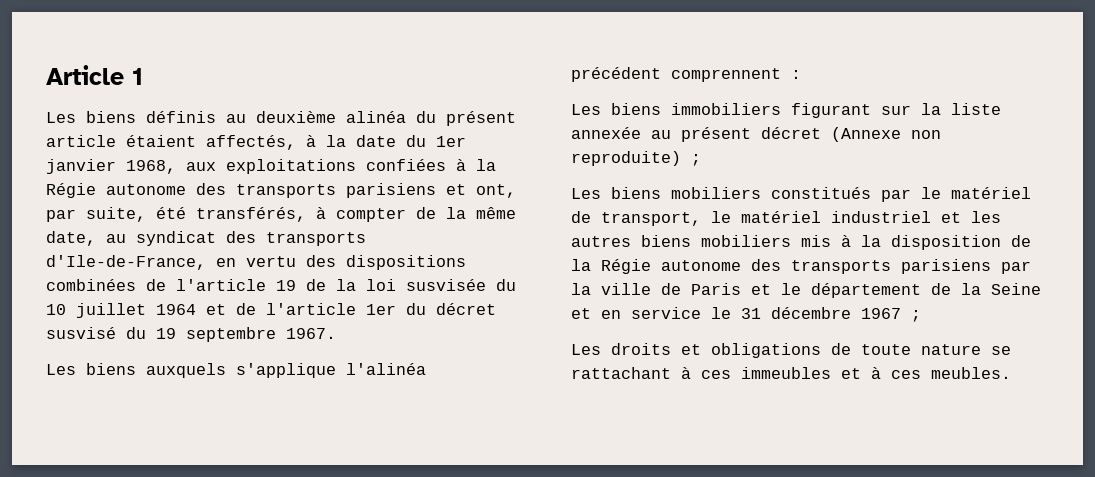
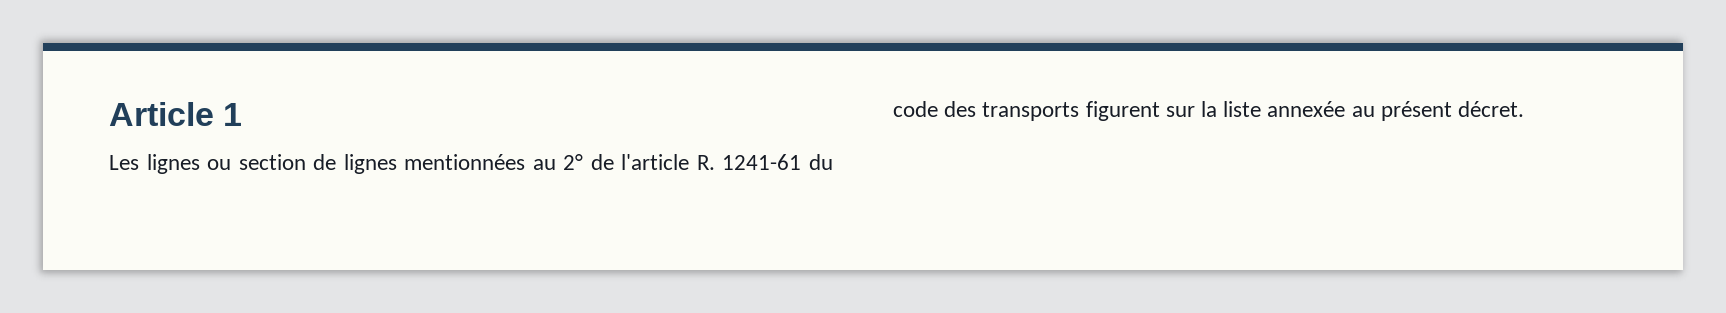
[86,111,516,126] [46,135,466,150] [46,159,496,174] [46,183,516,198] [46,207,516,222] [46,231,366,246] [46,255,466,270] [46,279,516,291] [46,303,496,318] [46,327,336,342] [46,363,426,378] [571,67,801,82] [571,103,871,118] biens définis au deuxième alinéa du présent article étaient affectés, à la date du 1er janvier 1968, aux exploitations confiées à la Régie autonome des transports parisiens et ont, par suite, été transférés, à compter de la même date, au syndicat des transports d'Ile-de-France, en vertu des dispositions combinées de l'article 19 de la loi susvisée du 10 juillet 1964 et de l'article 1er du décret susvisé du 19 septembre 1967. // Les biens auxquels s'applique l'alinéa précédent comprennent : // Les biens immobiliers figurant -> [146,154,834,174] [893,101,1160,121] lignes ou section de lignes mentionnées au 2° de l'article R. 1241-61 du code des transports figurent
[761,127,941,142] [571,151,701,166] [571,187,1031,202] [571,211,1001,226] [571,235,1031,250] [571,259,1031,274] [571,283,1041,298] [571,307,921,322] [571,343,1011,358] [571,367,1011,379] décret (Annexe non reproduite) ; // Les biens mobiliers constitués par le matériel de transport, le matériel industriel et les autres biens mobiliers mis à la disposition de la Régie autonome des transports parisiens par la ville de Paris et le département de la Seine et en service le 31 décembre 1967 ; // Les droits et obligations de toute nature se rattachant à ces immeubles et à ces meubles. -> [1458,101,1525,117] décret.

